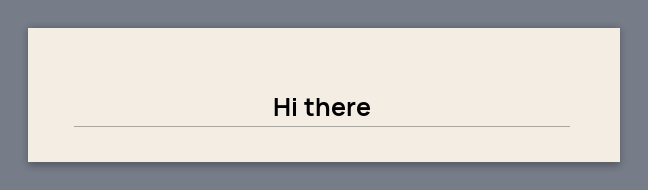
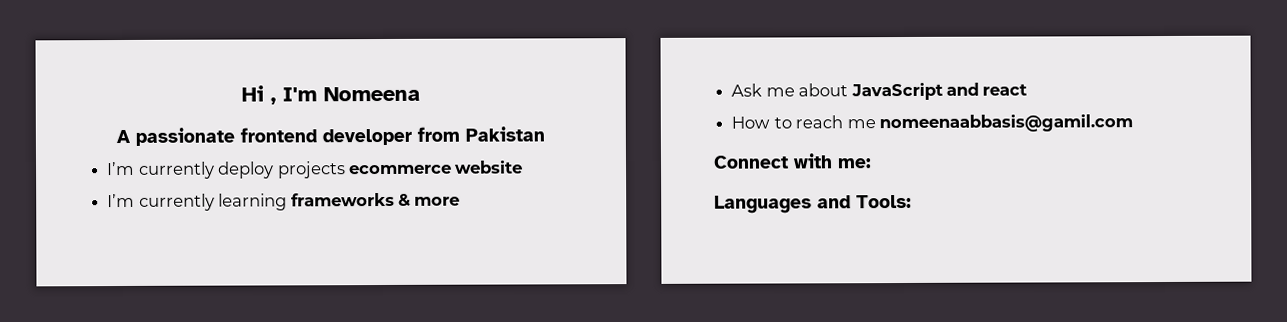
[304,98,372,116] there -> [270,86,420,105] [116,126,545,146] [107,160,524,179] [107,192,461,211] [731,82,1028,101] [731,114,1133,133] [713,153,872,169] [714,194,912,214] , I'm Nomeena // A passionate frontend developer from Pakistan // I’m currently deploy projects ecommerce website // I’m currently learning frameworks & more // Ask me about JavaScript and react // How to reach me nomeenaabbasis@gamil.com // Connect with me: // Languages and Tools:

